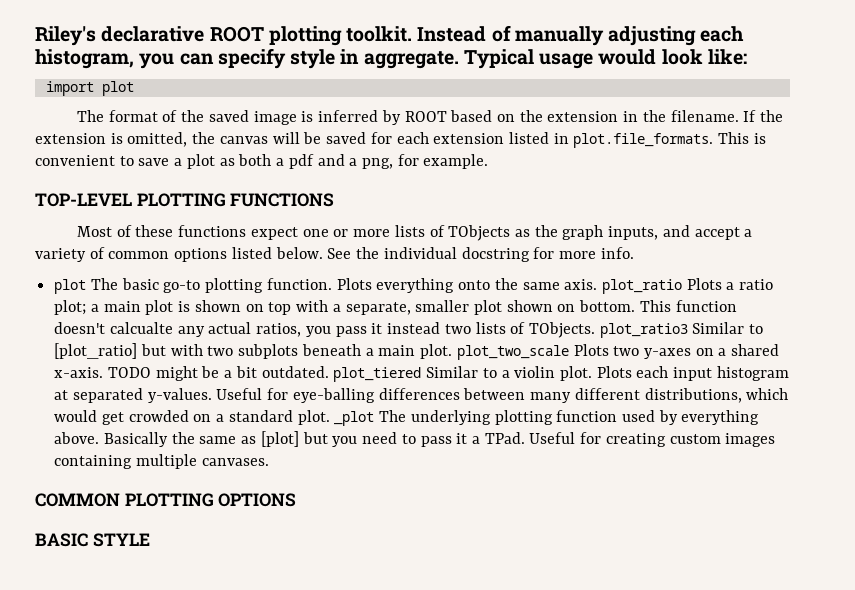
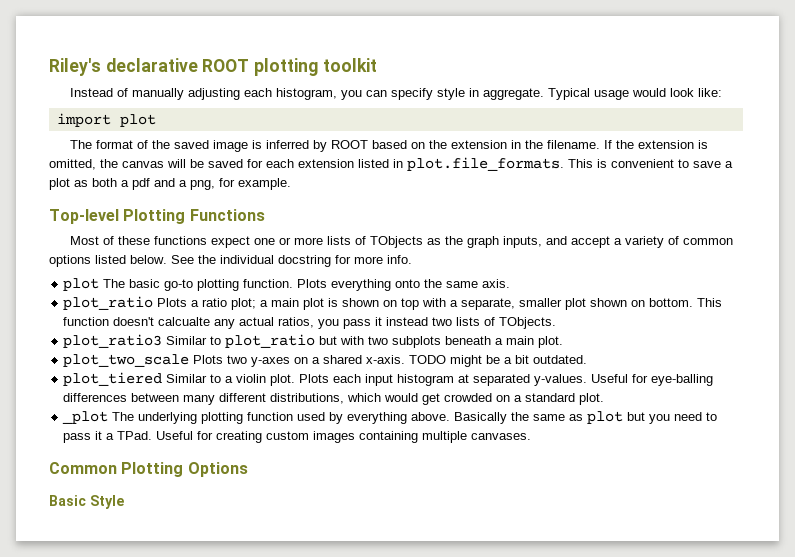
[346,26,413,42] toolkit. -> [322,58,377,72] toolkit //
[35,193,335,207] TOP-LEVEL PLOTTING FUNCTIONS -> [49,209,265,224] Top-level Plotting Functions
(598, 284) none -> (511, 283) //
(595, 330) none -> (557, 323) //
[54,343,138,359] [plot_ratio] -> [225,334,316,348] plot_ratio
(453, 351) none -> (564, 342) //
(329, 372) none -> (588, 359) //
(330, 417) none -> (605, 399) //
[260,431,299,447] [plot] -> [587,411,624,424] plot
[35,493,297,507] [35,533,150,547] COMMON PLOTTING OPTIONS // BASIC STYLE -> [49,462,248,477] [49,495,124,509] Common Plotting Options // Basic Style

